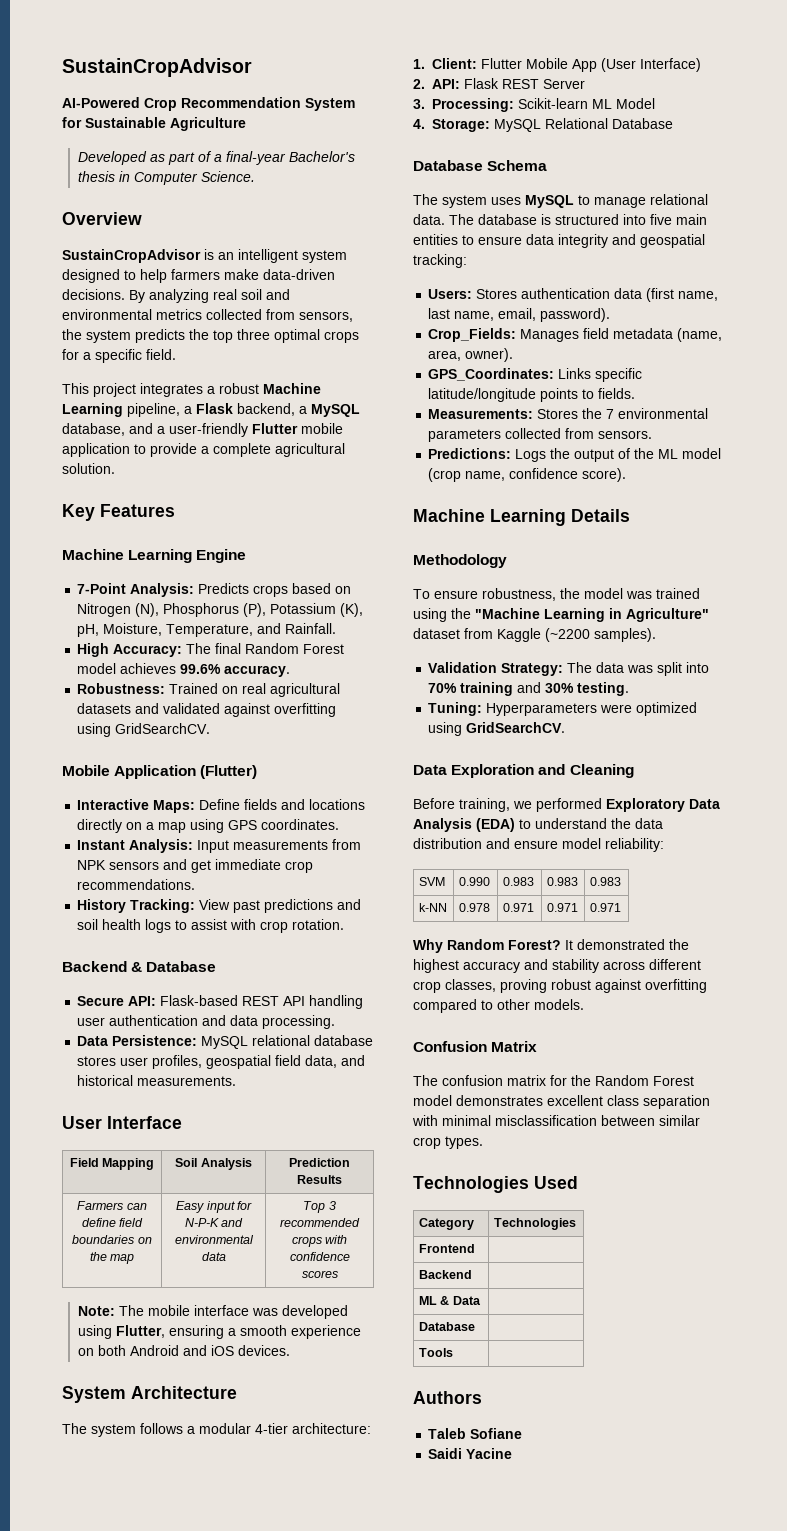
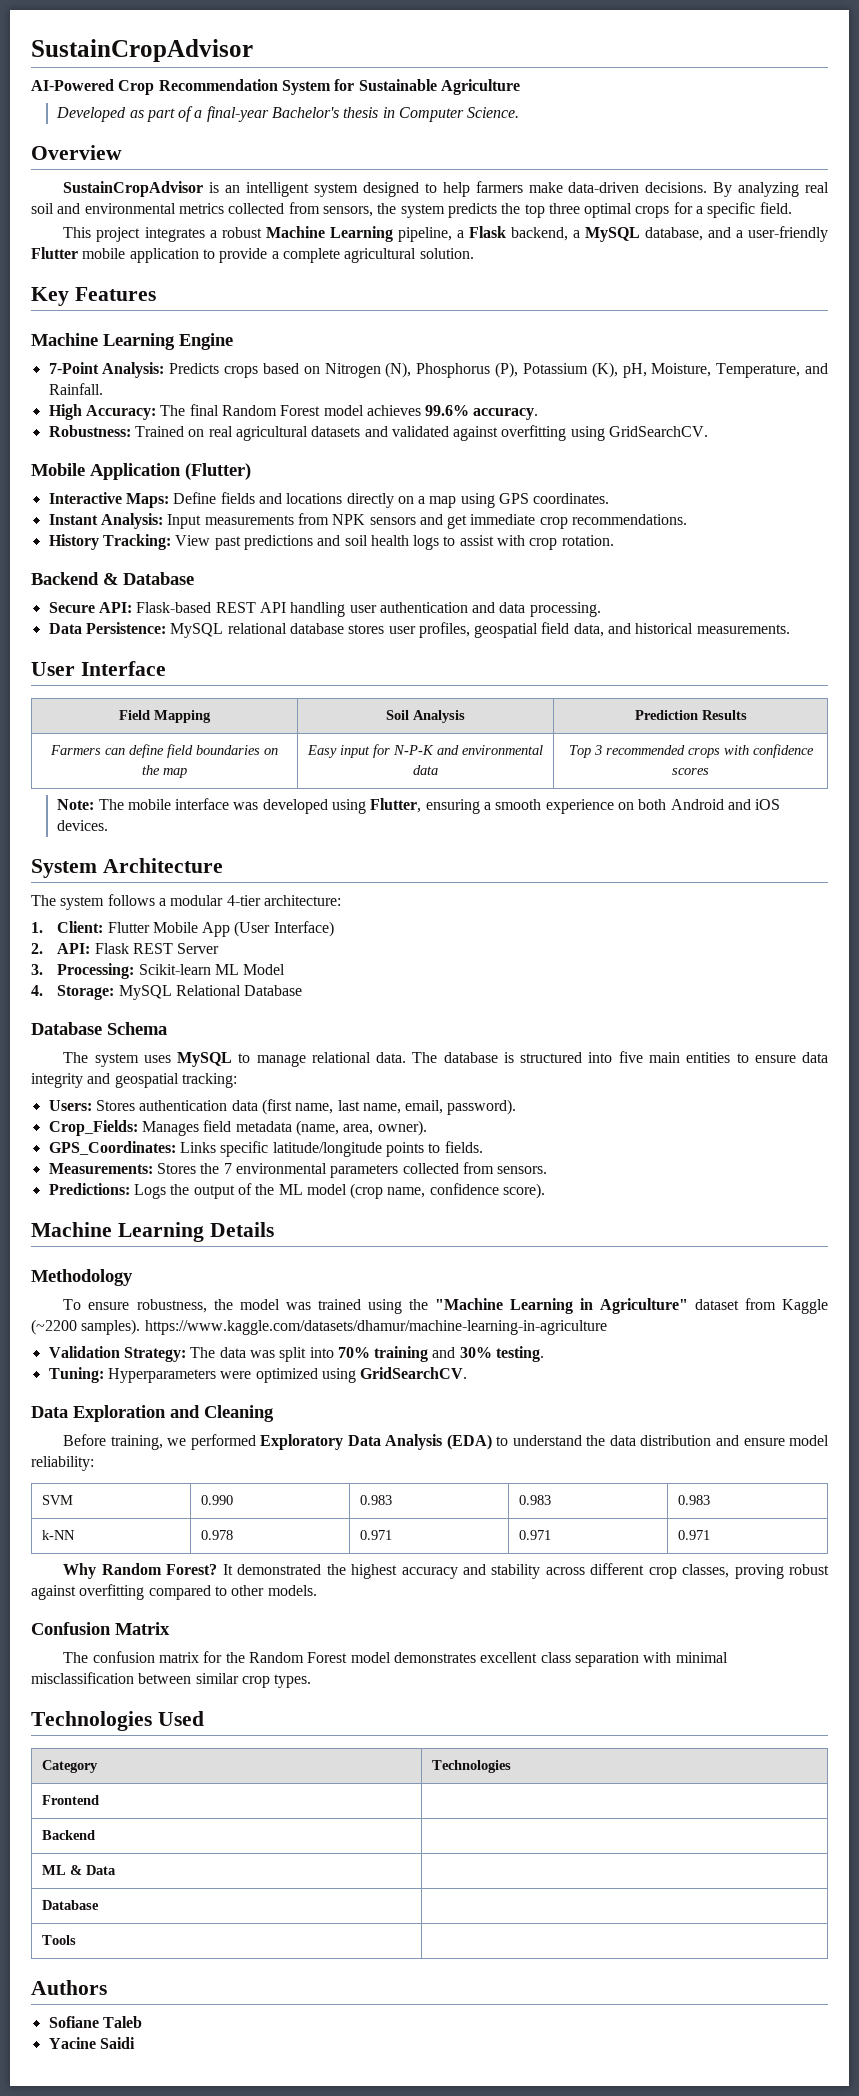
(656, 635) none -> [144,1320,607,1335] https://www.kaggle.com/datasets/dhamur/machine-learning-in-agriculture
(482, 1397) none -> [48,2016,99,2028] Sofiane
[470,1428,523,1439] [428,1448,513,1459] Sofiane // Saidi Yacine -> [48,2037,135,2049] // Yacine Saidi

